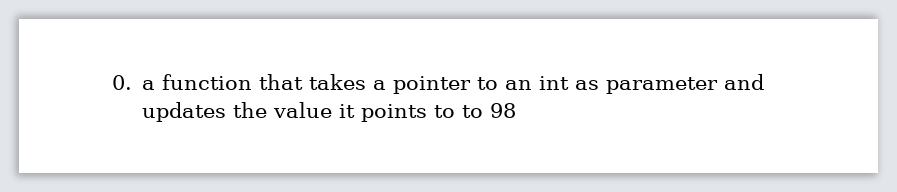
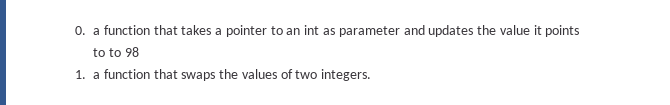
(517, 110) none -> [75,69,372,81] // 1. a function that swaps the values of two integers.

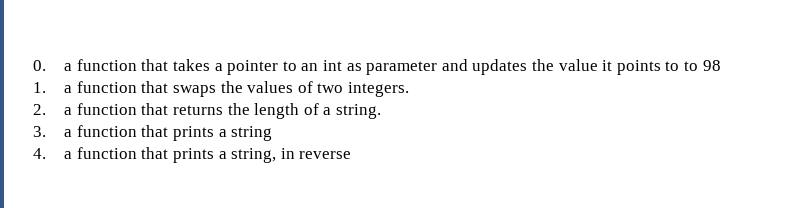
(372, 75) none -> [33,103,382,119] [33,125,273,141] [33,147,352,163] // 2. a function that returns the length of a string. // 3. a function that prints a string // 4. a function that prints a string, in reverse

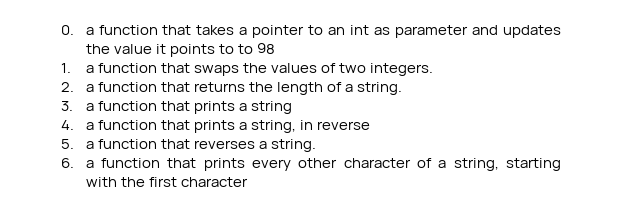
(352, 155) none -> [61,139,316,152] [61,158,562,171] [85,177,248,187] // 5. a function that reverses a string. // 6. a function that prints every other character of a string, starting with the first character

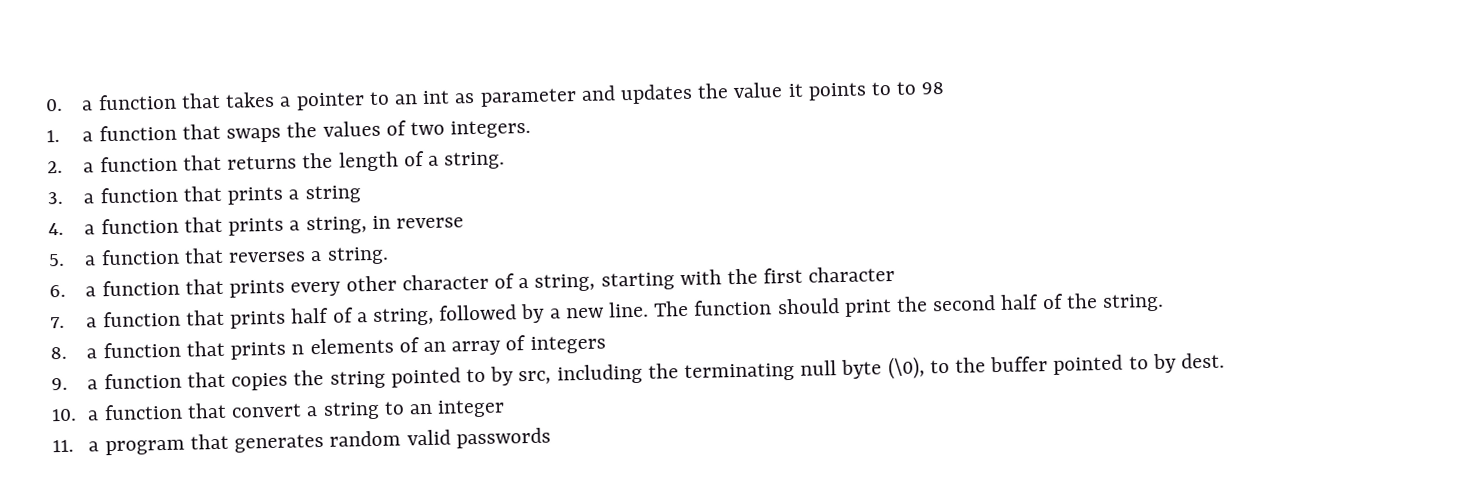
(248, 182) none -> [50,293,1165,329] [50,335,606,360] [51,352,1226,391] [51,399,506,422] [52,427,551,456] // 7. a function that prints half of a string, followed by a new line. The function should print the second half of the string. // 8. a function that prints n elements of an array of integers // 9. a function that copies the string pointed to by src, including the terminating null byte (\0), to the buffer pointed to by dest. // 10. a function that convert a string to an integer // 11. a program that generates random valid passwords

